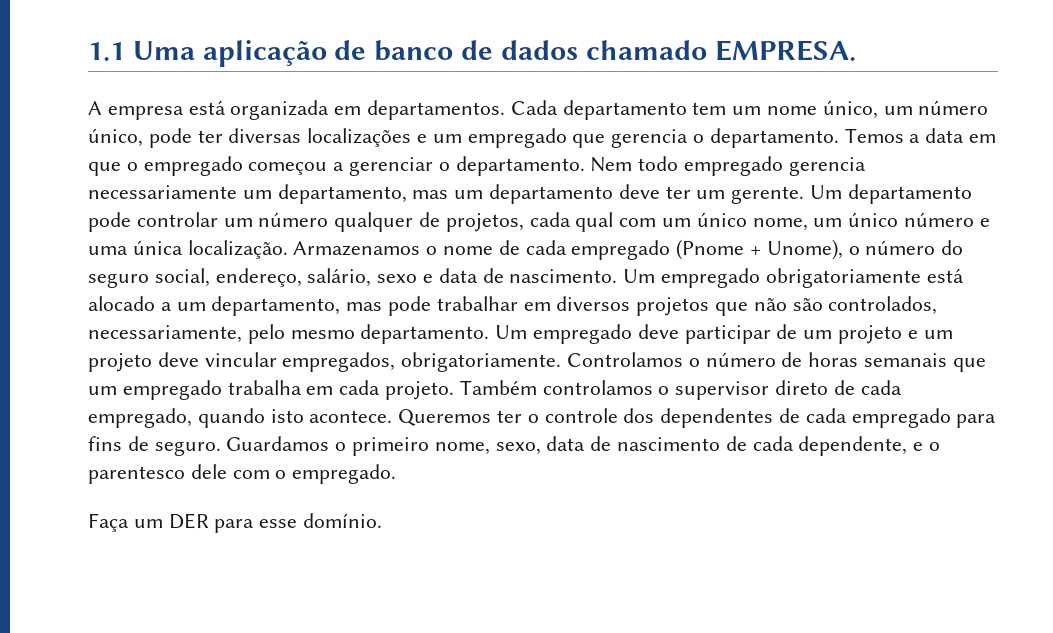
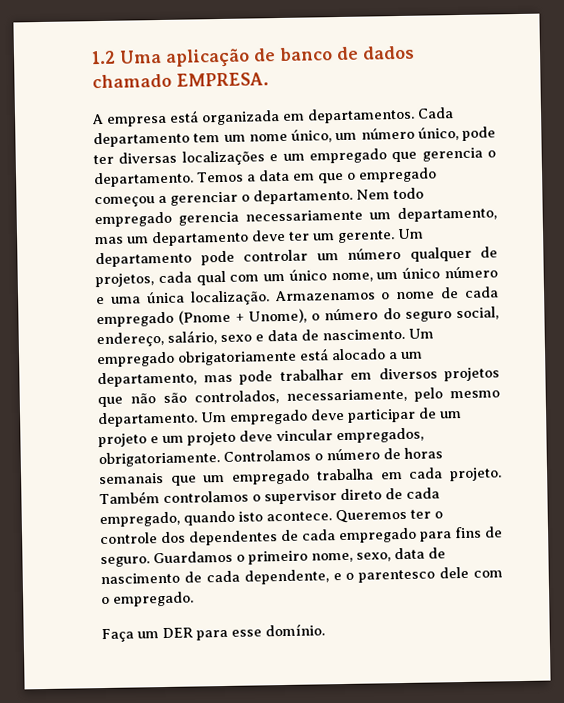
[88,42,125,61] 1.1 -> [91,50,116,65] 1.2

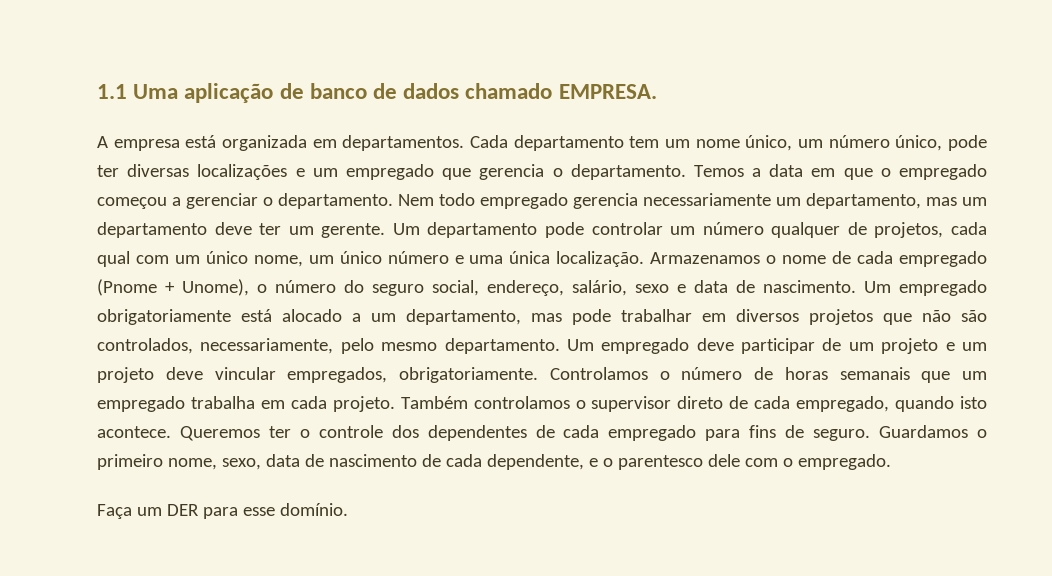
[91,50,116,65] 1.2 -> [97,84,127,99] 1.1

